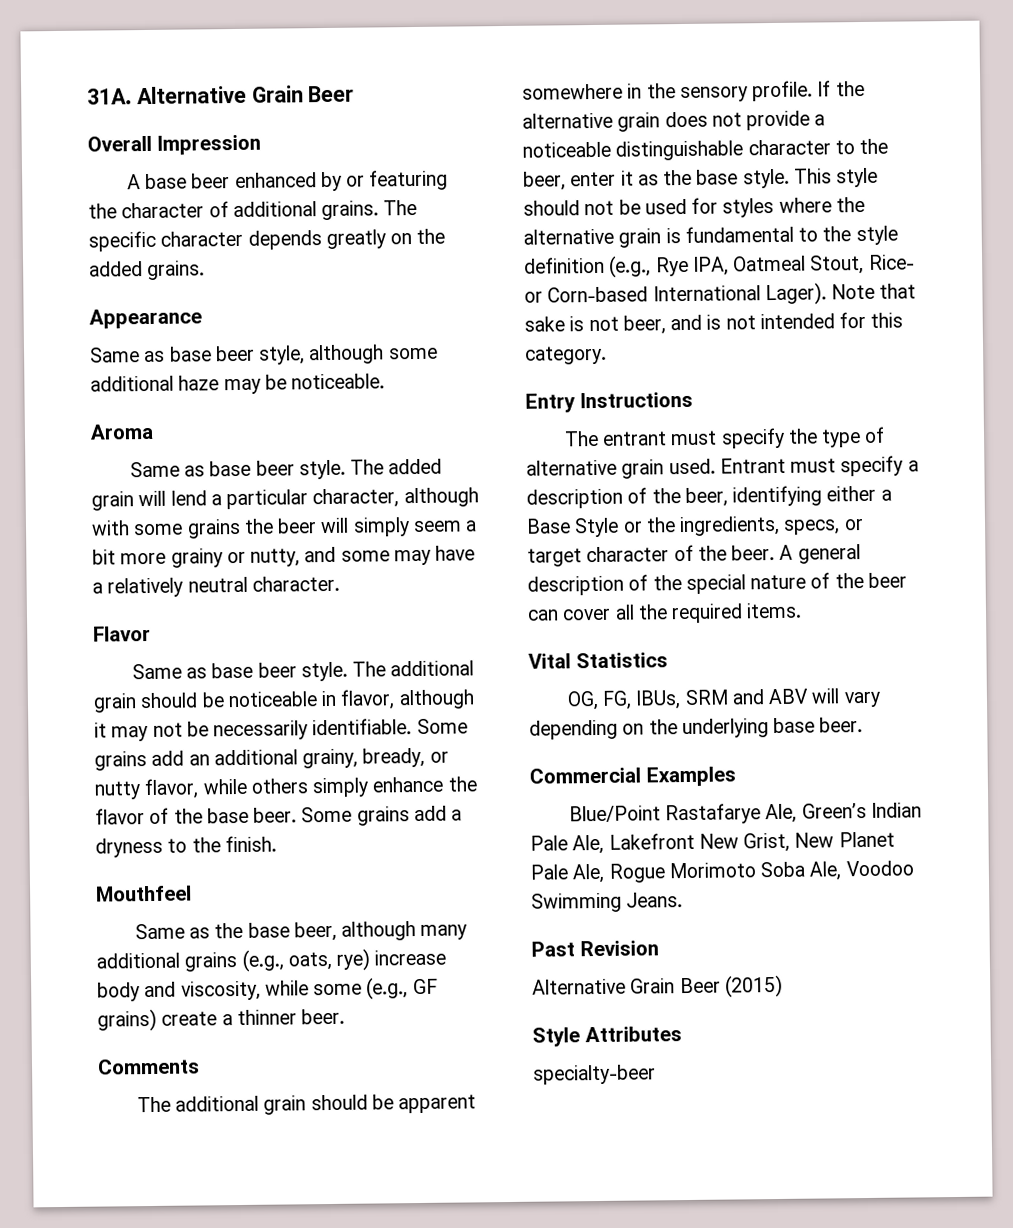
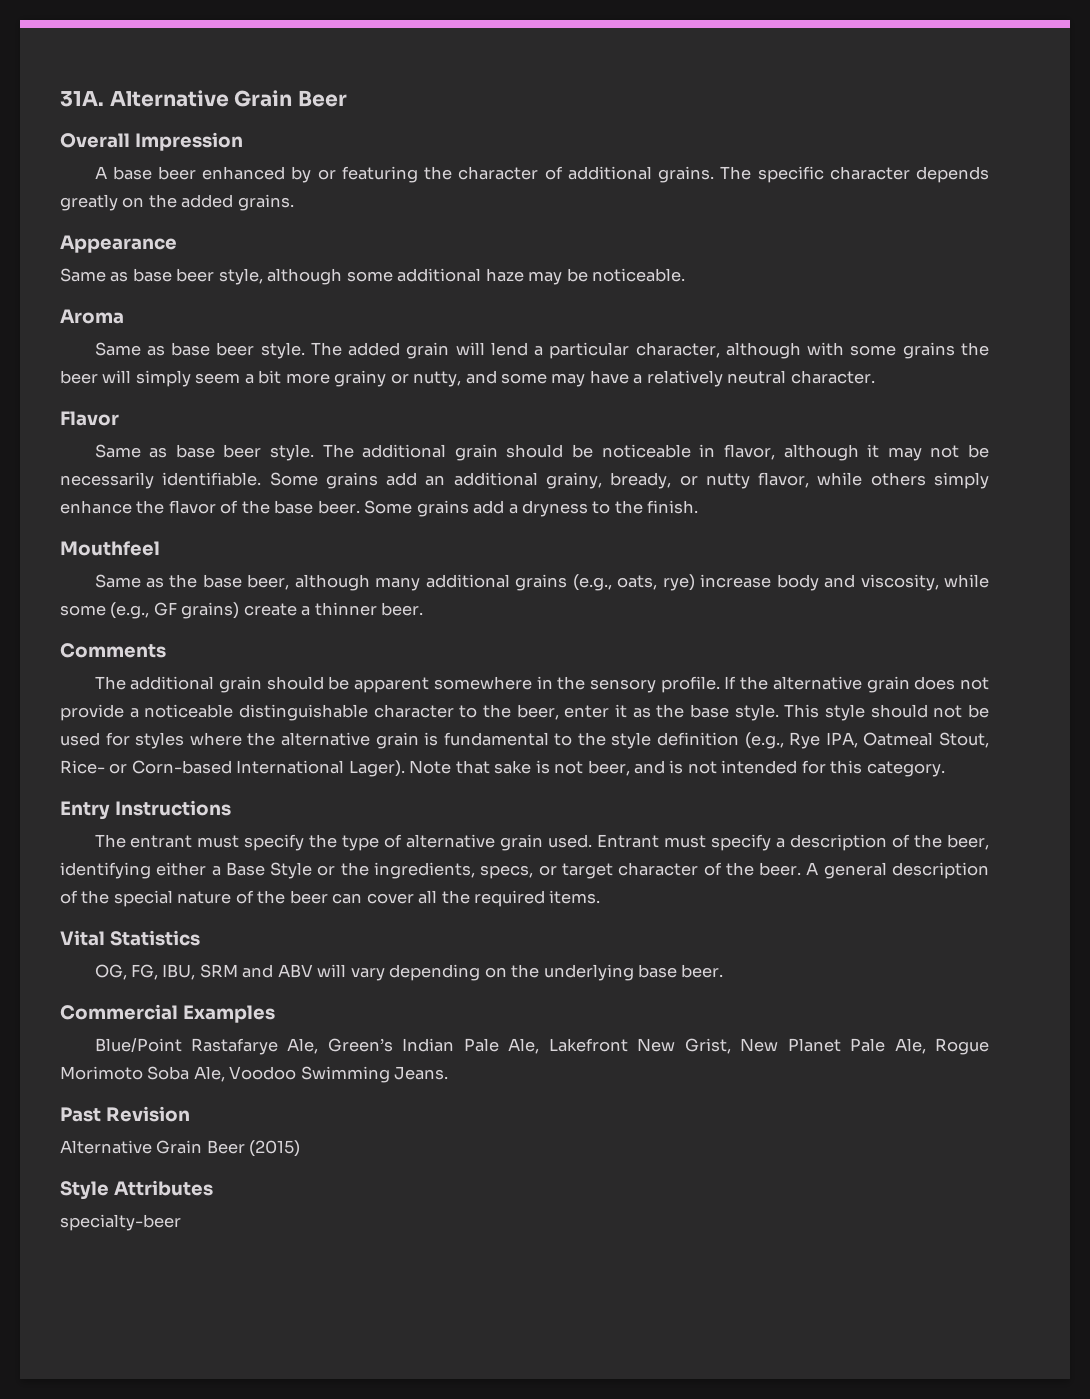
[635,690,682,710] IBUs, -> [162,964,196,980] IBU,

